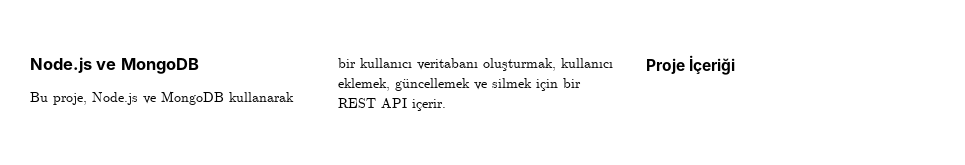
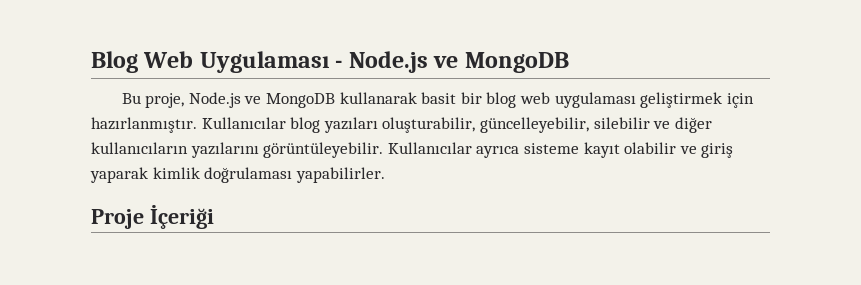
(30, 65) none -> [91,51,343,73] Blog Web Uygulaması -
[338,58,613,71] [338,78,581,91] [338,98,446,111] bir kullanıcı veritabanı oluşturmak, kullanıcı eklemek, güncellemek ve silmek için bir REST API içerir. -> [421,92,754,108] [91,117,712,133] [91,142,734,158] [90,167,385,183] basit bir blog web uygulaması geliştirmek için hazırlanmıştır. Kullanıcılar blog yazıları oluşturabilir, güncelleyebilir, silebilir ve diğer kullanıcıların yazılarını görüntüleyebilir. Kullanıcılar ayrıca sisteme kayıt olabilir ve giriş yaparak kimlik doğrulaması yapabilirler.

